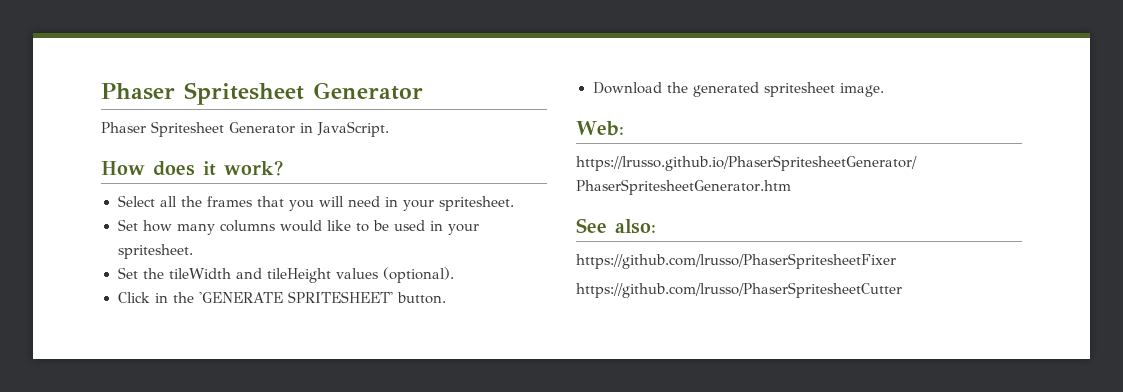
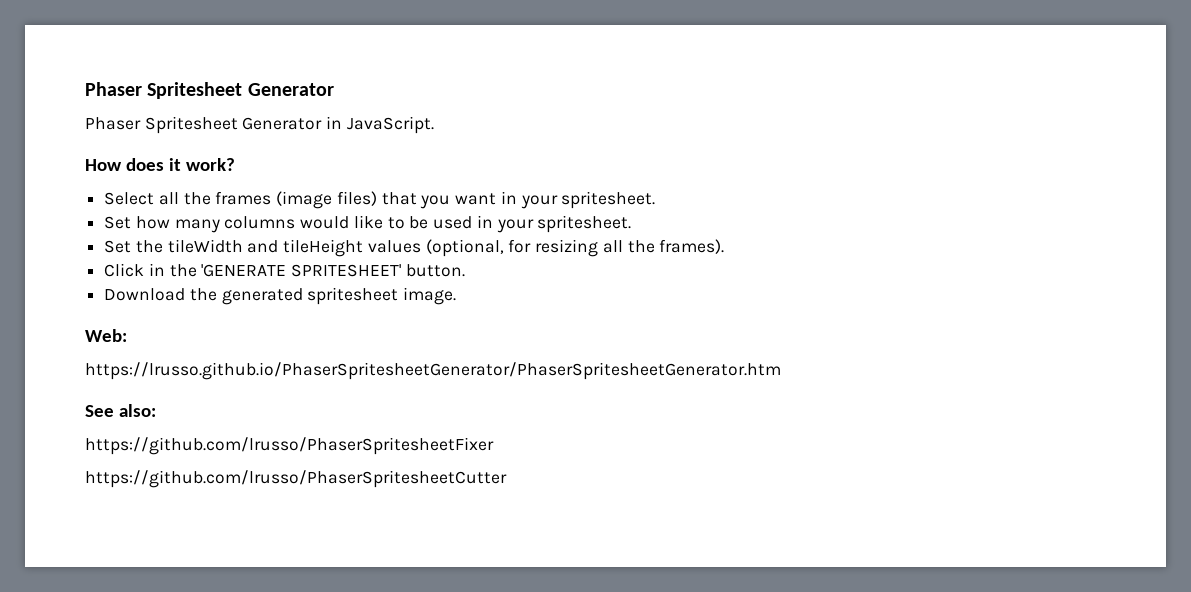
[256,196,380,211] that you will need -> [276,191,497,209] (image files) that you want
[382,267,454,283] (optional). -> [425,239,725,257] (optional, for resizing all the frames).

